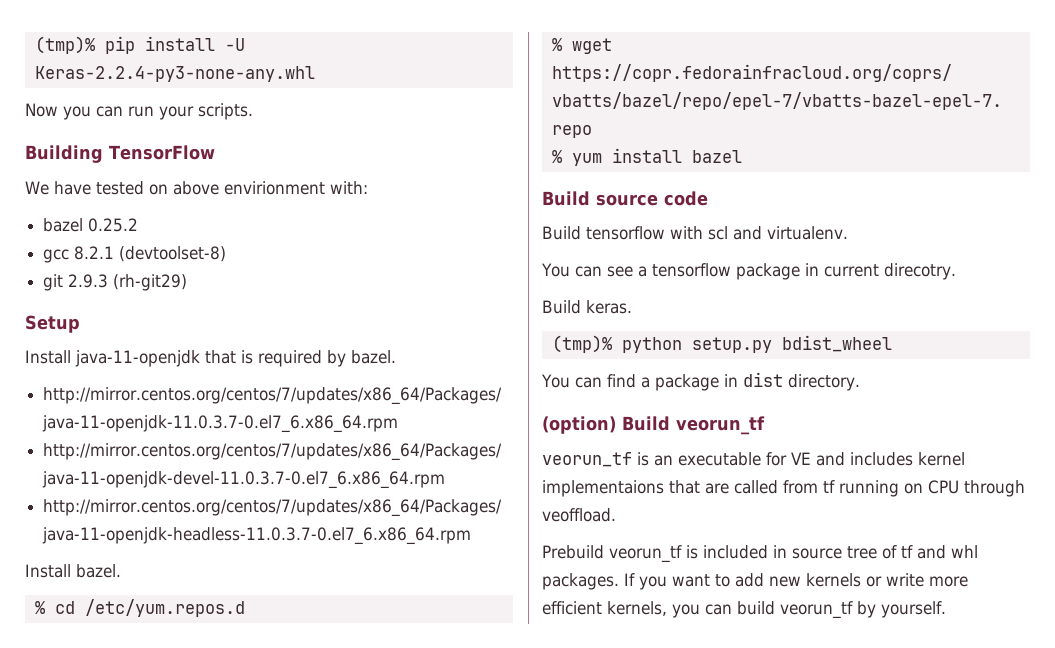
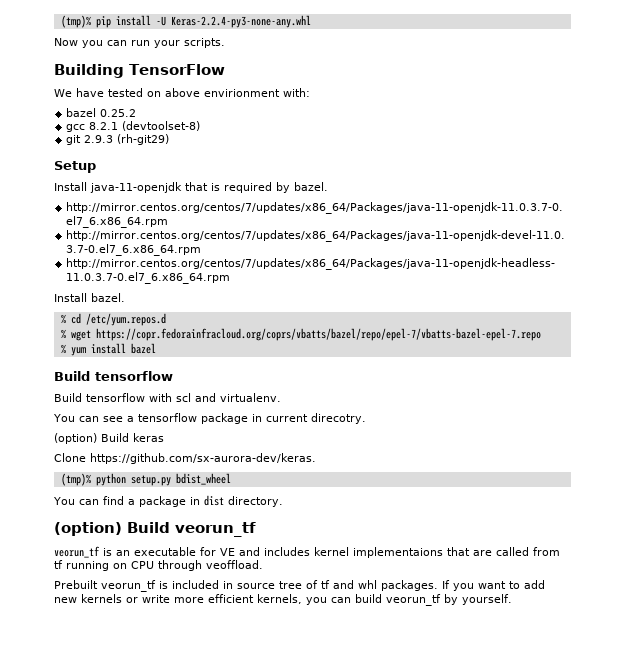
[596,191,708,206] source code -> [95,371,173,381] tensorflow
[542,300,632,314] Build keras. -> [54,433,164,444] [54,453,316,464] (option) Build keras // Clone https://github.com/sx-aurora-dev/keras.
[542,545,604,559] Prebuild -> [54,580,98,589] Prebuilt

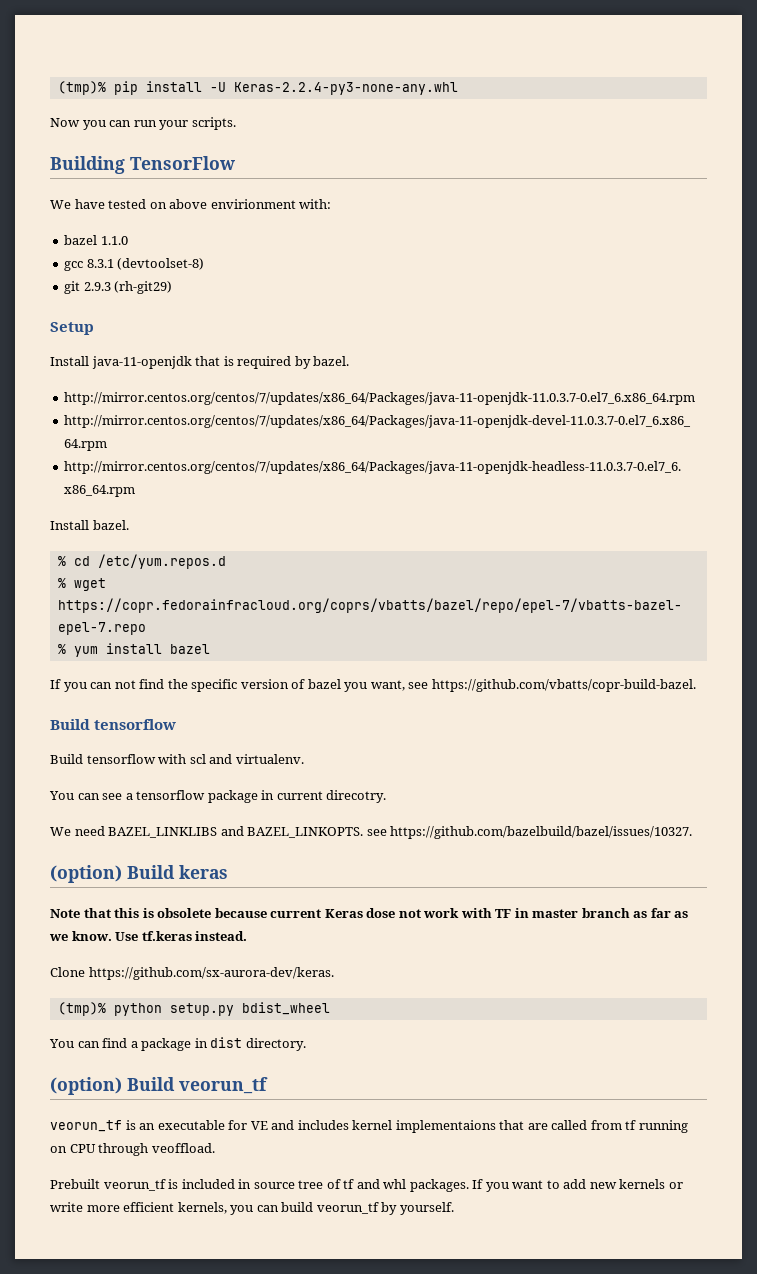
[100,109,137,117] 0.25.2 -> [100,236,128,245] 1.1.0
[89,122,119,130] 8.2.1 -> [86,259,114,268] 8.3.1
(156, 348) none -> [50,679,696,692] // If you can not find the specific version of bazel you want, see https://github.com/vbatts/copr-build-bazel.
[54,433,164,444] (option) Build keras -> [50,826,693,839] [50,865,228,883] [50,908,689,918] [49,931,248,941] We need BAZEL_LINKLIBS and BAZEL_LINKOPTS. see https://github.com/bazelbuild/bazel/issues/10327. // (option) Build keras // Note that this is obsolete because current Keras dose not work with TF in master branch as far as we know. Use tf.keras instead.

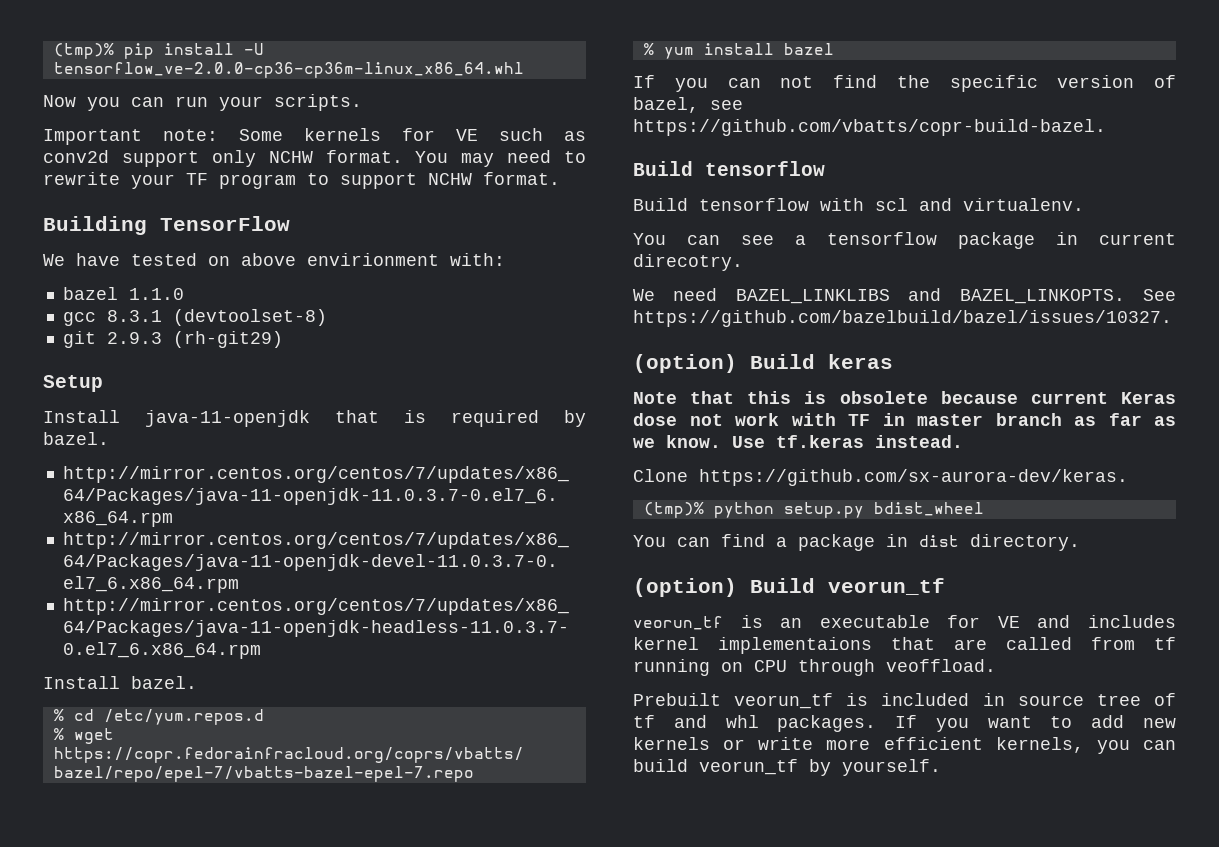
[233,82,458,95] Keras-2.2.4-py3-none-any.whl -> [53,62,524,78] tensorflow_ve-2.0.0-cp36-cp36m-linux_x86_64.whl
(236, 123) none -> [43,128,586,145] [43,150,586,167] [43,172,560,189] // Important note: Some kernels for VE such as conv2d support only NCHW format. You may need to rewrite your TF program to support NCHW format.
[307,679,405,692] bazel you want, -> [633,97,699,113] bazel,
[366,829,387,836] see -> [1143,289,1176,301] See

